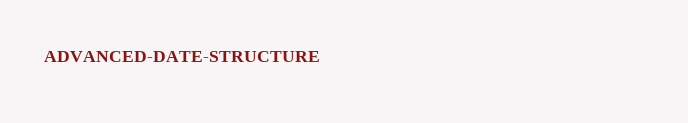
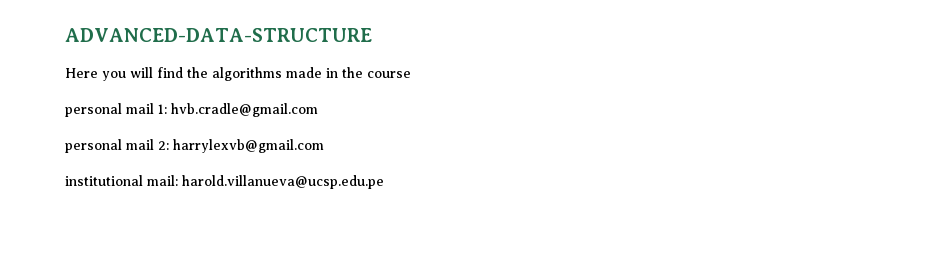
[44,51,320,62] ADVANCED-DATE-STRUCTURE -> [65,28,372,42] [65,67,411,81] [65,103,318,117] [65,139,324,153] [65,175,384,189] ADVANCED-DATA-STRUCTURE // Here you will find the algorithms made in the course // personal mail 1: hvb.cradle@gmail.com // personal mail 2: harrylexvb@gmail.com // institutional mail: harold.villanueva@ucsp.edu.pe

